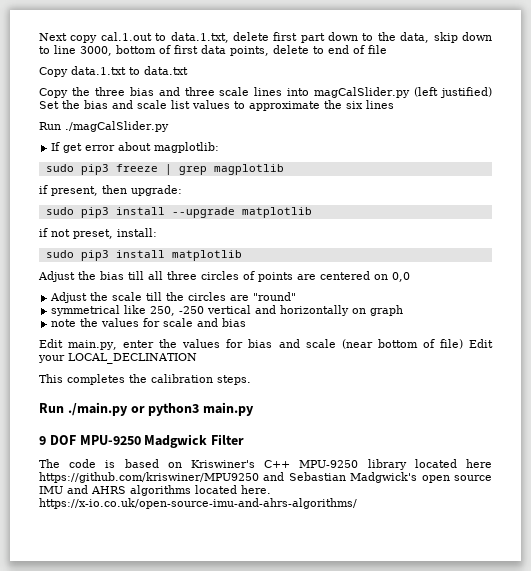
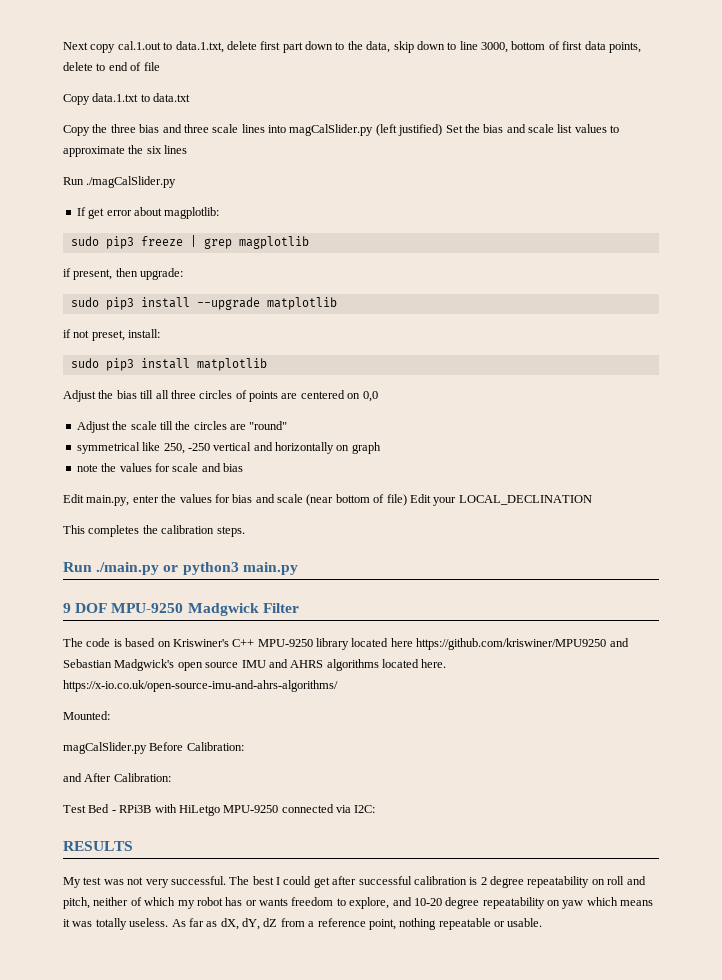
(357, 503) none -> [63,711,110,720] [63,742,244,754] [63,773,171,782] [63,804,376,816] [63,841,133,851] [63,876,646,888] [63,897,654,909] [63,918,543,930] // Mounted: // magCalSlider.py Before Calibration: // and After Calibration: // Test Bed - RPi3B with HiLetgo MPU-9250 connected via I2C: // RESULTS // My test was not very successful. The best I could get after successful calibration is 2 degree repeatability on roll and pitch, neither of which my robot has or wants freedom to explore, and 10-20 degree repeatability on yaw which means it was totally useless. As far as dX, dY, dZ from a reference point, nothing repeatable or usable.

